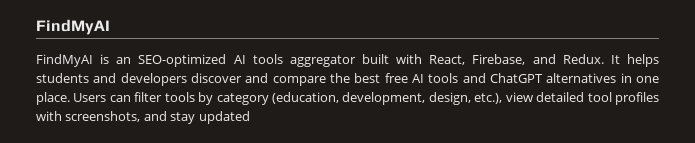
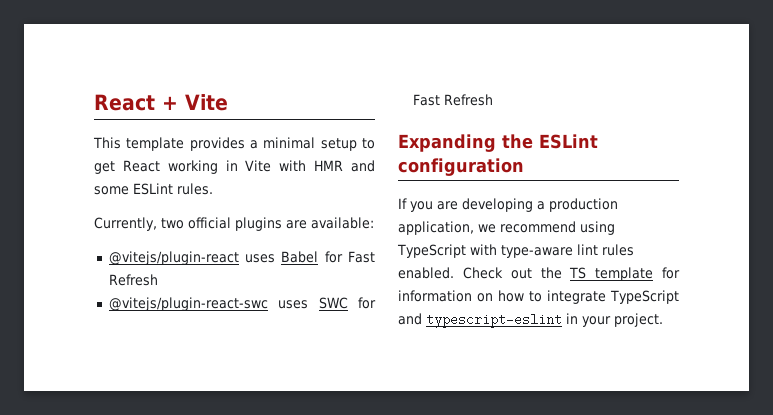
[36,19,110,35] [36,54,659,67] [36,73,659,86] [36,92,660,105] [36,111,250,124] FindMyAI // FindMyAI is an SEO-optimized AI tools aggregator built with React, Firebase, and Redux. It helps students and developers discover and compare the best free AI tools and ChatGPT alternatives in one place. Users can filter tools by category (education, development, design, etc.), view detailed tool profiles with screenshots, and stay updated -> [94,94,228,111] [93,137,376,151] [94,160,375,174] [94,183,213,195] [94,217,374,231] [108,251,376,265] [108,274,158,286] [108,297,376,311] [412,94,493,106] [398,134,598,152] [398,158,524,176] [398,198,618,212] [398,221,615,235] [397,244,634,258] [398,267,680,281] [398,290,680,304] [398,313,663,328] React + Vite // This template provides a minimal setup to get React working in Vite with HMR and some ESLint rules. // Currently, two official plugins are available: // @vitejs/plugin-react uses Babel for Fast Refresh // @vitejs/plugin-react-swc uses SWC for Fast Refresh // Expanding the ESLint configuration // If you are developing a production application, we recommend using TypeScript with type-aware lint rules enabled. Check out the TS template for information on how to integrate TypeScript and typescript-eslint in your project.

